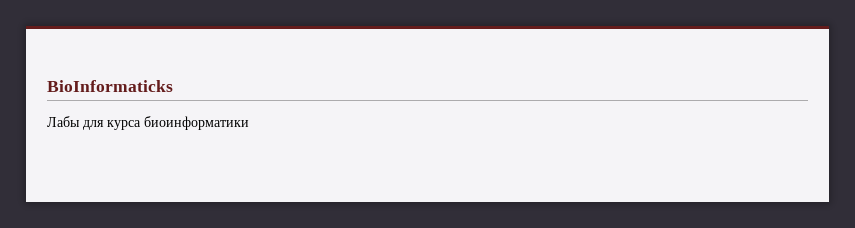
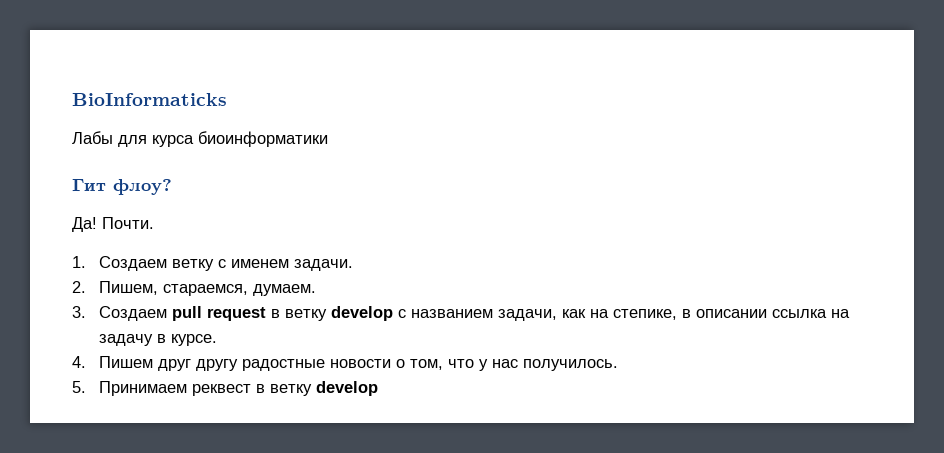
(249, 123) none -> [72,179,172,195] [72,217,154,232] [72,256,353,271] [72,281,316,296] [72,306,850,321] [98,334,217,346] [72,356,618,371] [72,381,378,396] // Гит флоу? // Да! Почти. // 1. Создаем ветку с именем задачи. // 2. Пишем, стараемся, думаем. // 3. Создаем pull request в ветку develop с названием задачи, как на степике, в описании ссылка на задачу в курсе. // 4. Пишем друг другу радостные новости о том, что у нас получилось. // 5. Принимаем реквест в ветку develop

